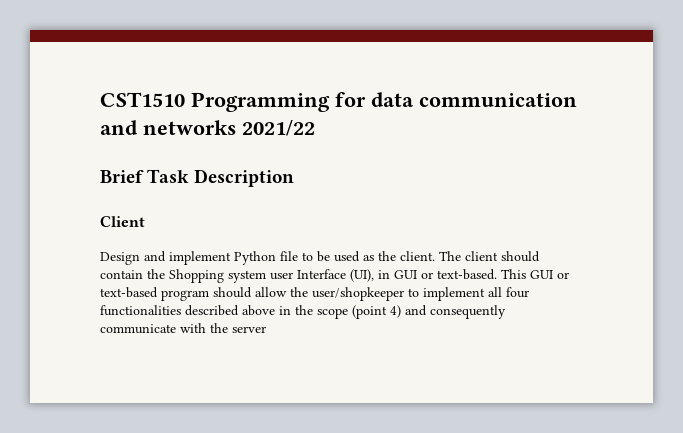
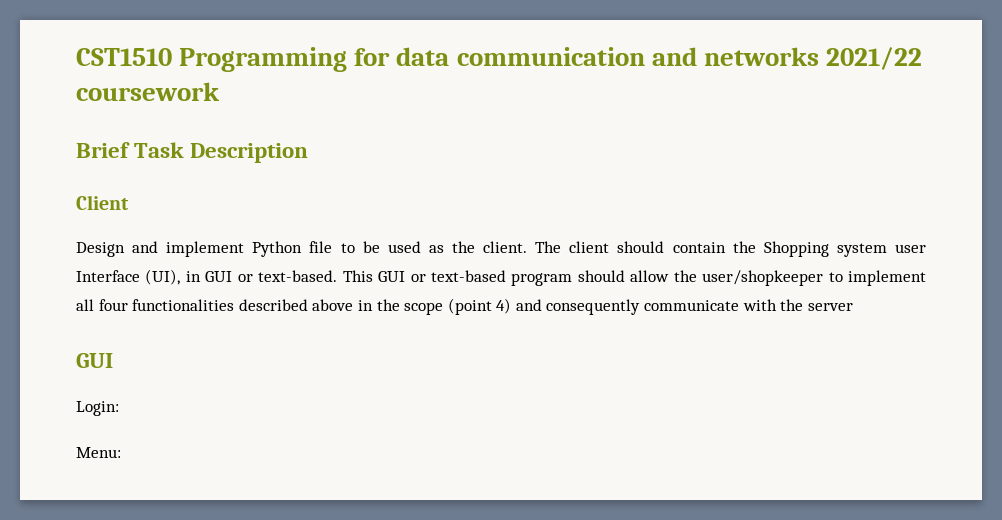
(315, 128) none -> [76,82,220,101] coursework
(266, 329) none -> [76,353,113,368] [76,401,119,416] [76,447,121,458] // GUI // Login: // Menu:

